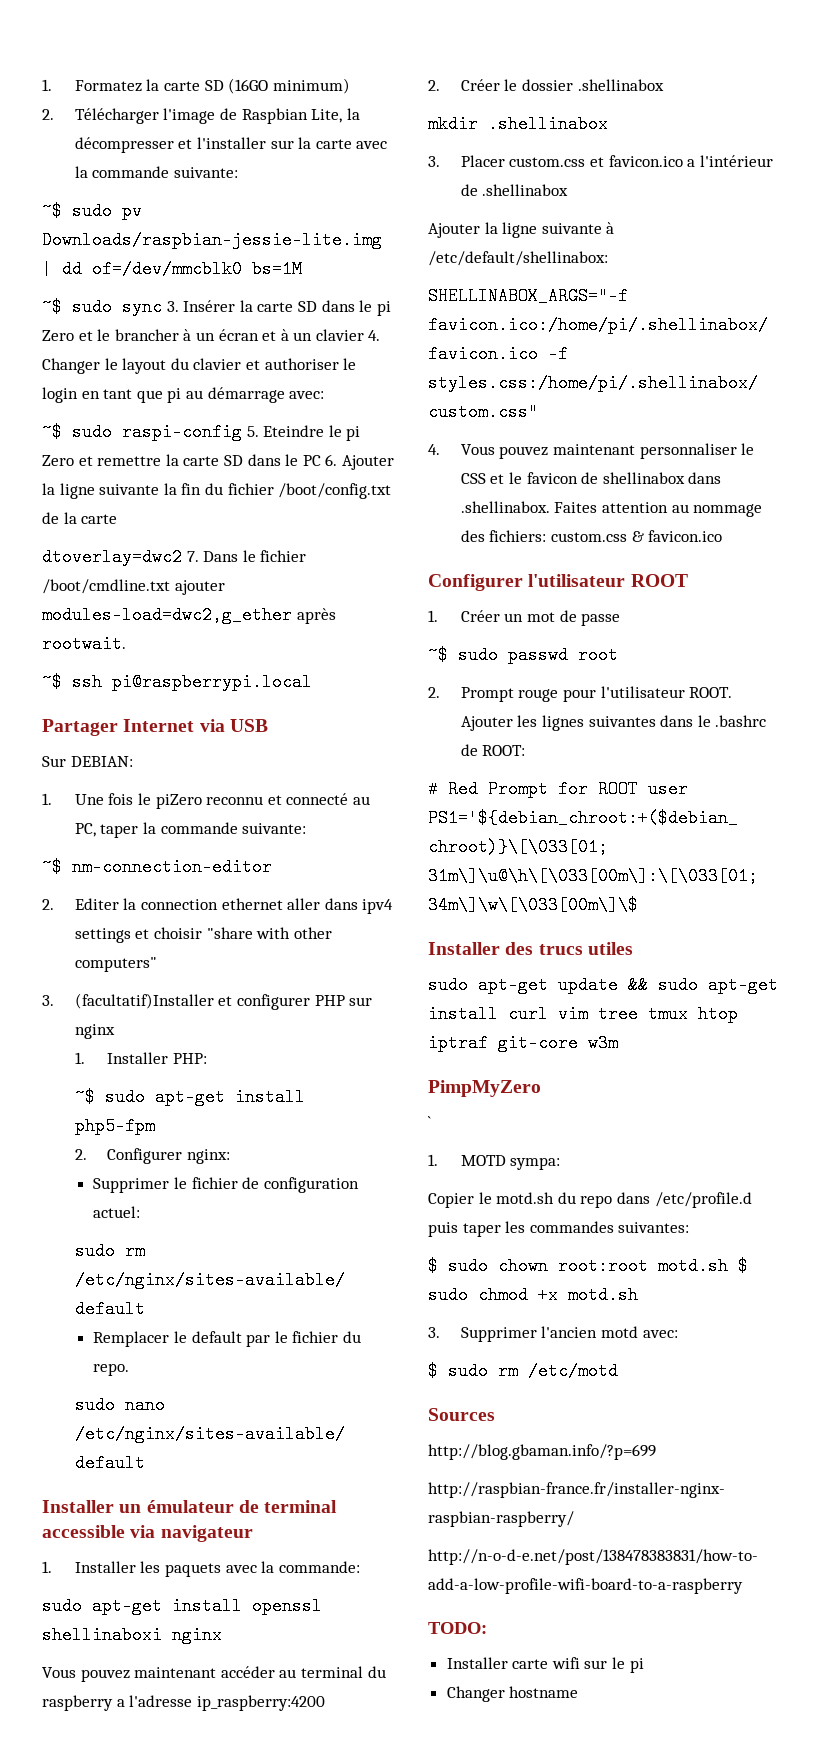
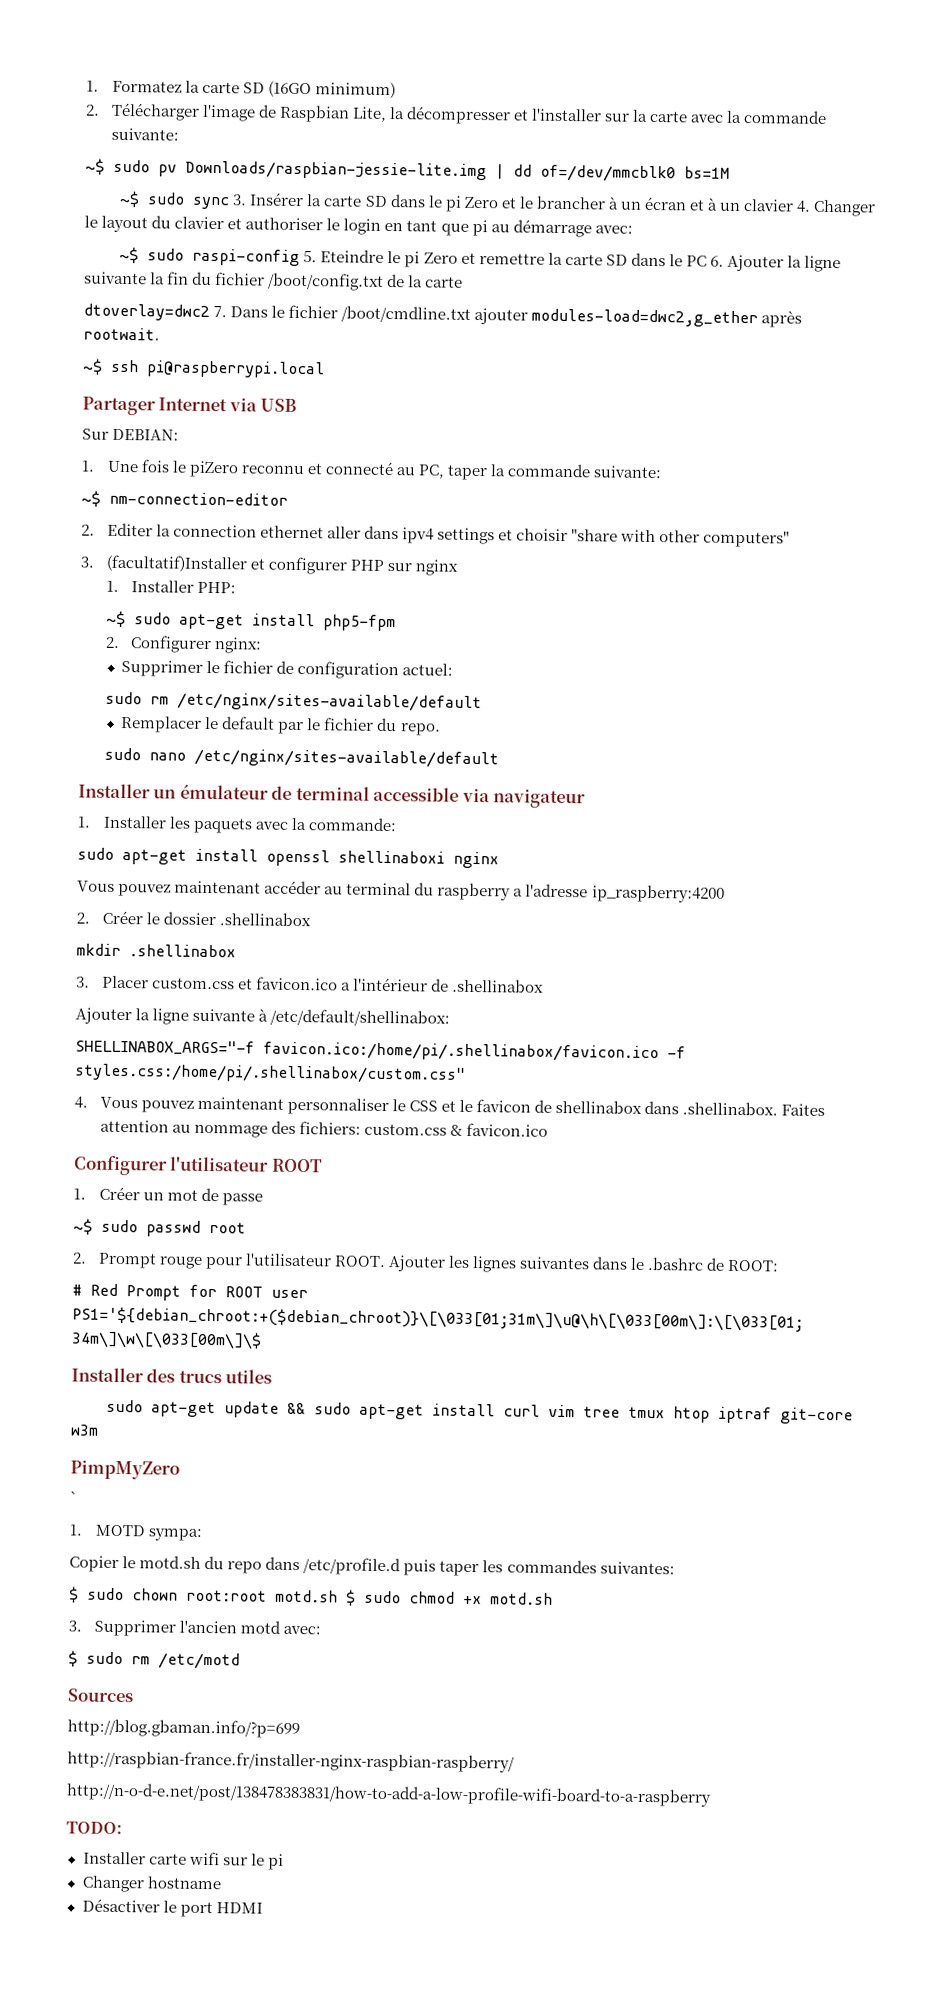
(579, 1692) none -> [81,1898,263,1918] // Désactiver le port HDMI

